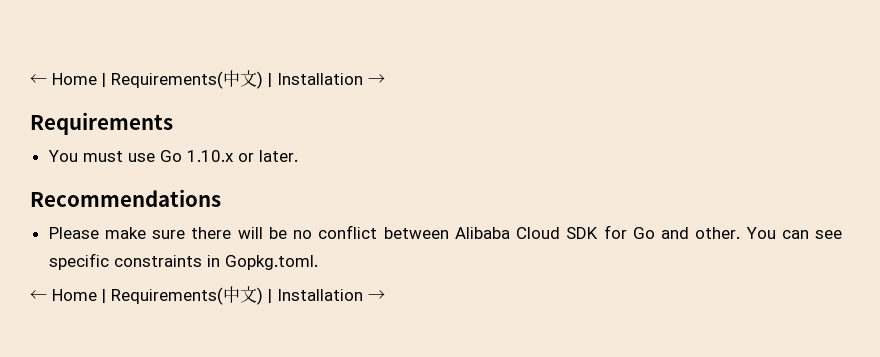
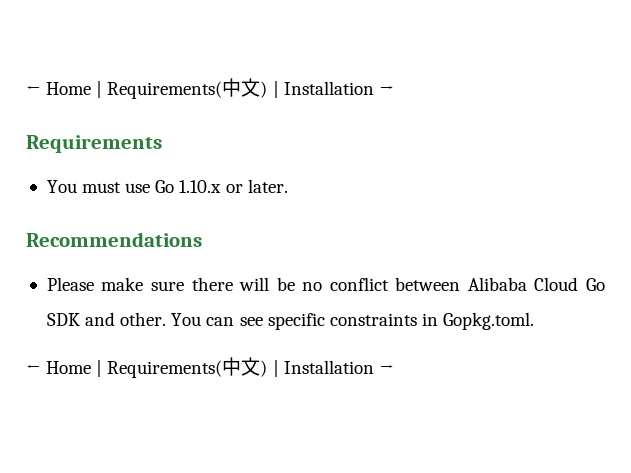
[566,225,655,239] SDK for Go -> [586,278,605,291] [46,313,80,326] Go SDK

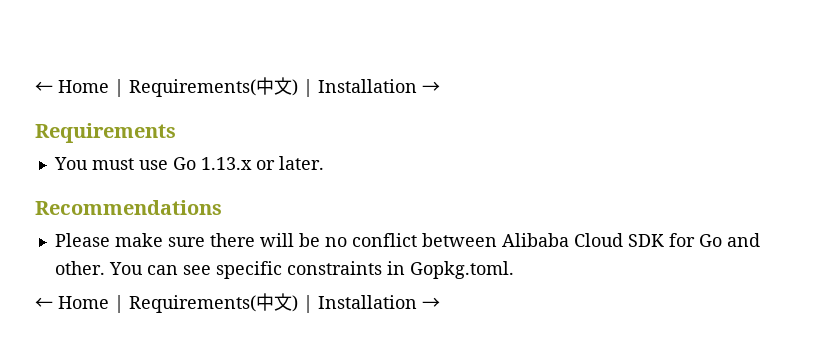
[179,180,222,193] 1.10.x -> [200,157,252,170] 1.13.x
[586,278,605,291] [46,313,80,326] Go SDK -> [627,233,722,247] SDK for Go

